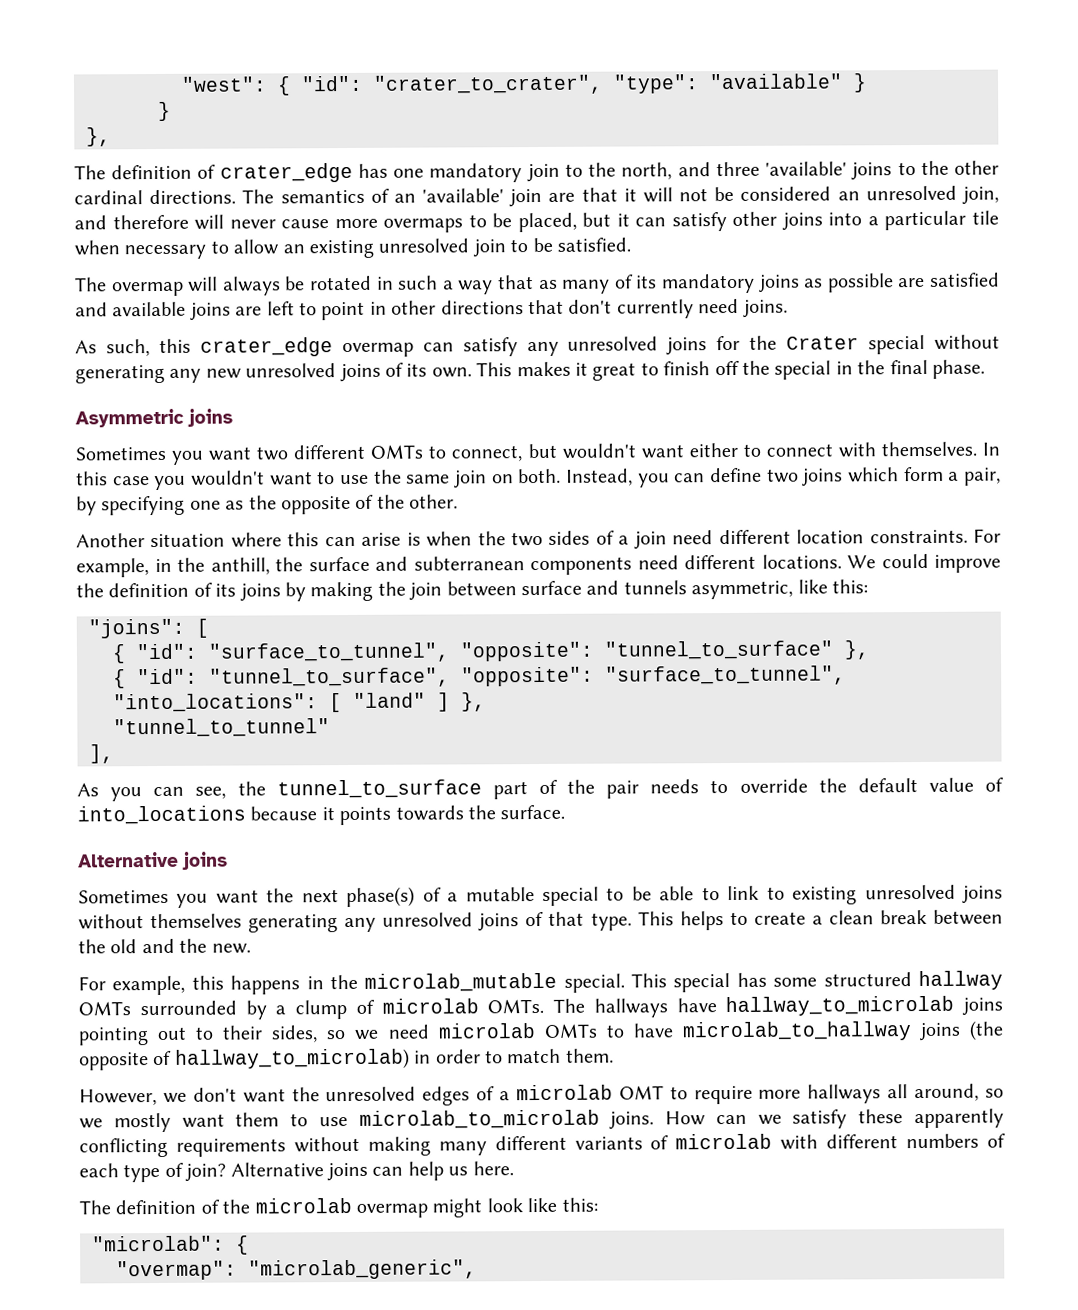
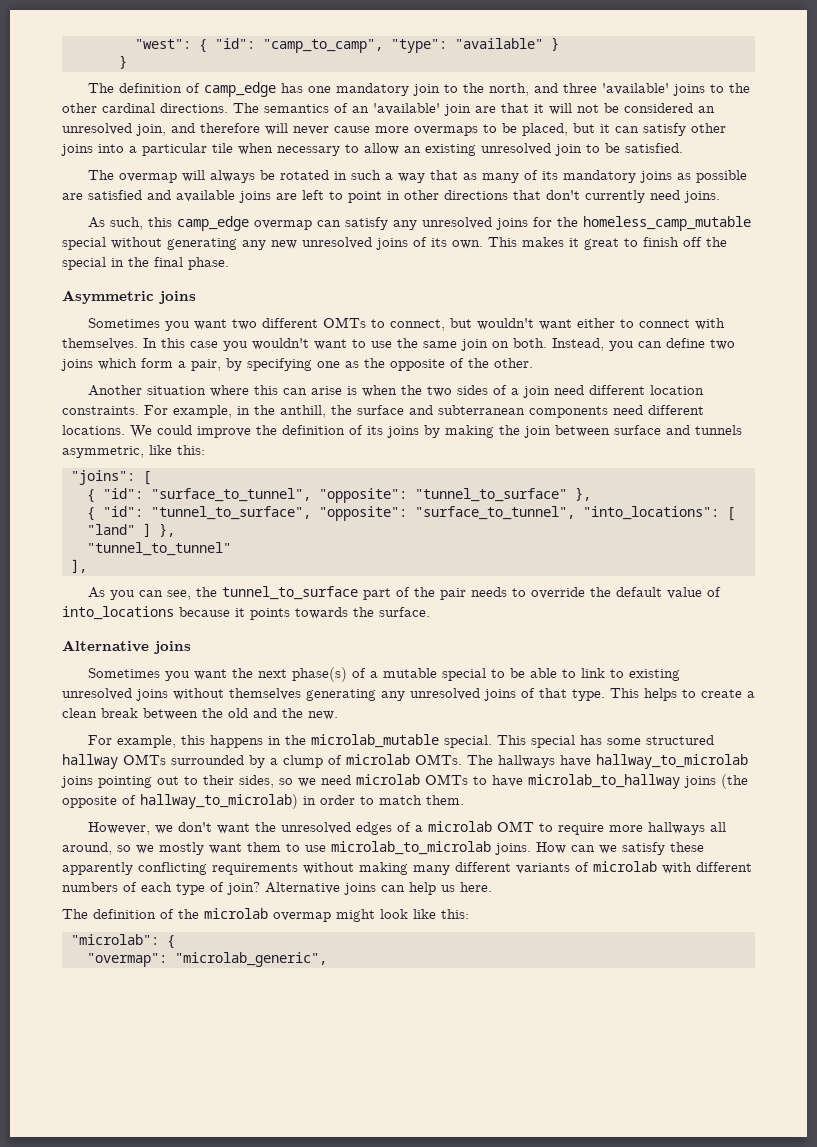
[373,74,603,95] "crater_to_crater", -> [262,39,383,53] "camp_to_camp",
[86,127,111,147] [74,162,353,183] // }, // The definition of crater_edge -> [88,82,277,97] // The definition of camp_edge
[199,337,333,357] crater_edge -> [177,216,250,231] camp_edge
[786,336,860,350] Crater -> [583,216,752,231] homeless_camp_mutable

